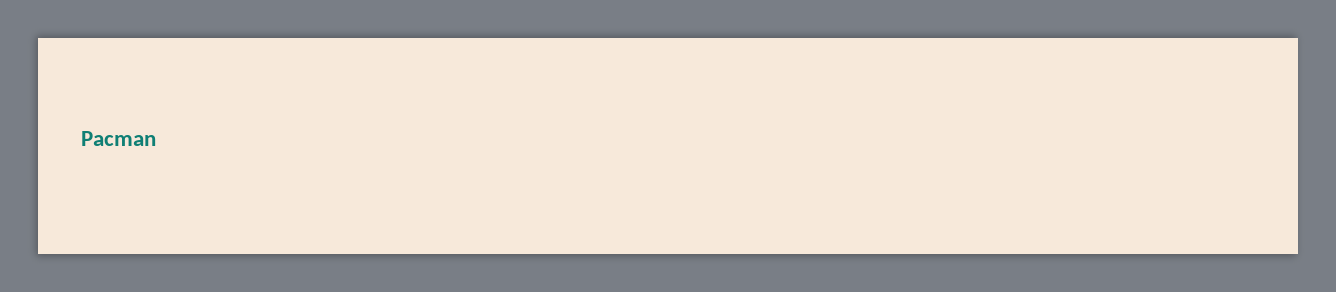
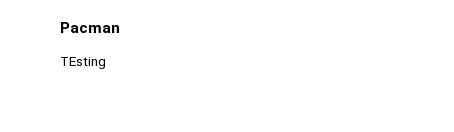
(156, 138) none -> [60,57,106,69] // TEsting

